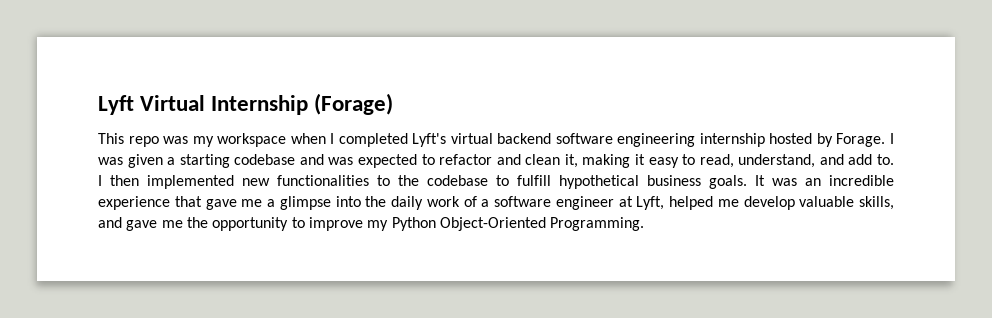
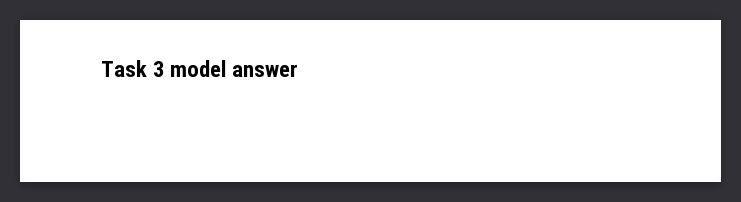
[98,93,394,115] [98,133,894,147] [98,154,894,168] [98,175,894,189] [98,196,894,210] [98,217,645,231] Lyft Virtual Internship (Forage) // This repo was my workspace when I completed Lyft's virtual backend software engineering internship hosted by Forage. I was given a starting codebase and was expected to refactor and clean it, making it easy to read, understand, and add to. I then implemented new functionalities to the codebase to fulfill hypothetical business goals. It was an incredible experience that gave me a glimpse into the daily work of a software engineer at Lyft, helped me develop valuable skills, and gave me the opportunity to improve my Python Object-Oriented Programming. -> [101,60,299,77] Task 3 model answer

